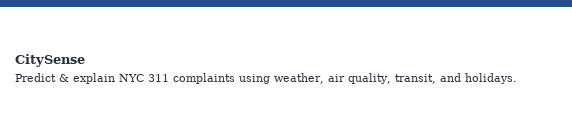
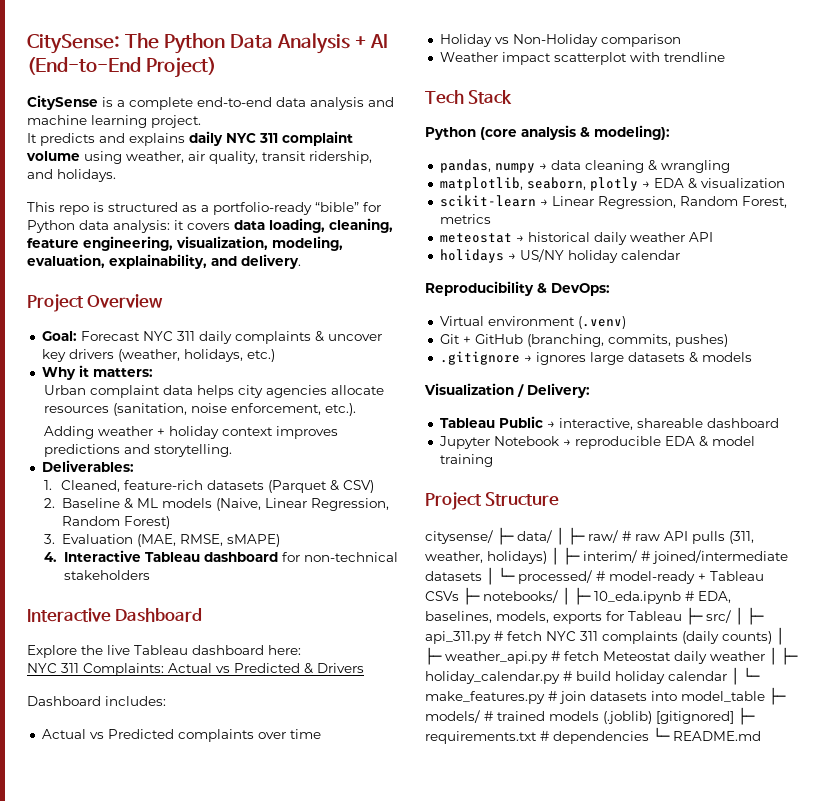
[15,54,85,67] [15,73,235,84] CitySense // Predict & explain NYC 311 complaints -> [27,33,388,54] [27,57,216,78] [27,95,394,110] [27,115,201,128] [27,131,353,146] [26,151,80,161] CitySense: The Python Data Analysis + AI (End-to-End Project) // CitySense is a complete end-to-end data analysis and machine learning project. // It predicts and explains daily NYC 311 complaint volume
[394,74,436,84] transit, -> [262,151,372,164] transit ridership,
(517, 78) none -> [27,202,381,215] [27,218,393,233] [27,236,343,251] [27,254,301,269] [27,294,164,312] [41,331,382,344] [41,349,275,362] [41,365,153,380] [44,385,385,398] [44,403,357,416] [44,426,339,439] [44,444,233,457] [41,460,134,472] [44,480,375,493] [44,498,389,511] [61,516,170,529] [44,534,280,547] [44,550,398,562] [63,570,150,580] [27,608,203,622] [27,645,301,658] [27,663,364,676] [27,696,166,706] [41,729,321,742] [439,34,681,47] [439,52,725,65] [425,90,513,104] [425,125,670,140] [439,159,730,173] [439,177,785,191] [439,195,787,209] [439,214,491,224] [439,232,713,245] [439,249,680,263] [425,281,610,296] [439,316,626,329] [439,334,728,347] [439,351,752,365] [424,383,590,398] [439,416,779,430] [438,436,755,449] [439,454,493,467] [425,492,560,510] [425,527,754,545] [425,547,788,565] [425,567,764,585] [425,587,731,605] [425,607,764,625] [425,627,784,645] [425,647,798,665] [425,667,760,685] [425,687,786,705] [425,707,755,725] [425,727,761,744] // This repo is structured as a portfolio-ready “bible” for Python data analysis: it covers data loading, cleaning, feature engineering, visualization, modeling, evaluation, explainability, and delivery. // Project Overview // Goal: Forecast NYC 311 daily complaints & uncover key drivers (weather, holidays, etc.) // Why it matters: // Urban complaint data helps city agencies allocate resources (sanitation, noise enforcement, etc.). // Adding weather + holiday context improves predictions and storytelling. // Deliverables: // 1. Cleaned, feature-rich datasets (Parquet & CSV) // 2. Baseline & ML models (Naive, Linear Regression, Random Forest) // 3. Evaluation (MAE, RMSE, sMAPE) // 4. Interactive Tableau dashboard for non-technical stakeholders // Interactive Dashboard // Explore the live Tableau dashboard here: // NYC 311 Complaints: Actual vs Predicted & Drivers // Dashboard includes: // Actual vs Predicted complaints over time // Holiday vs Non-Holiday comparison // Weather impact scatterplot with trendline // Tech Stack // Python (core analysis & modeling): // pandas, numpy → data cleaning & wrangling // matplotlib, seaborn, plotly → EDA & visualization // scikit-learn → Linear Regression, Random Forest, metrics // meteostat → historical daily weather API // holidays → US/NY holiday calendar // Reproducibility & DevOps: // Virtual environment (.venv) // Git + GitHub (branching, commits, pushes) // .gitignore → ignores large datasets & models // Visualization / Delivery: // Tableau Public → interactive, shareable dashboard // Jupyter Notebook → reproducible EDA & model training // Project Structure // citysense/ ├─ data/ │ ├─ raw/ # raw API pulls (311, weather, holidays) │ ├─ interim/ # joined/intermediate datasets │ └─ processed/ # model-ready + Tableau CSVs ├─ notebooks/ │ ├─ 10_eda.ipynb # EDA, baselines, models, exports for Tableau ├─ src/ │ ├─ api_311.py # fetch NYC 311 complaints (daily counts) │ ├─ weather_api.py # fetch Meteostat daily weather │ ├─ holiday_calendar.py # build holiday calendar │ └─ make_features.py # join datasets into model_table ├─ models/ # trained models (.joblib) [gitignored] ├─ requirements.txt # dependencies └─ README.md

